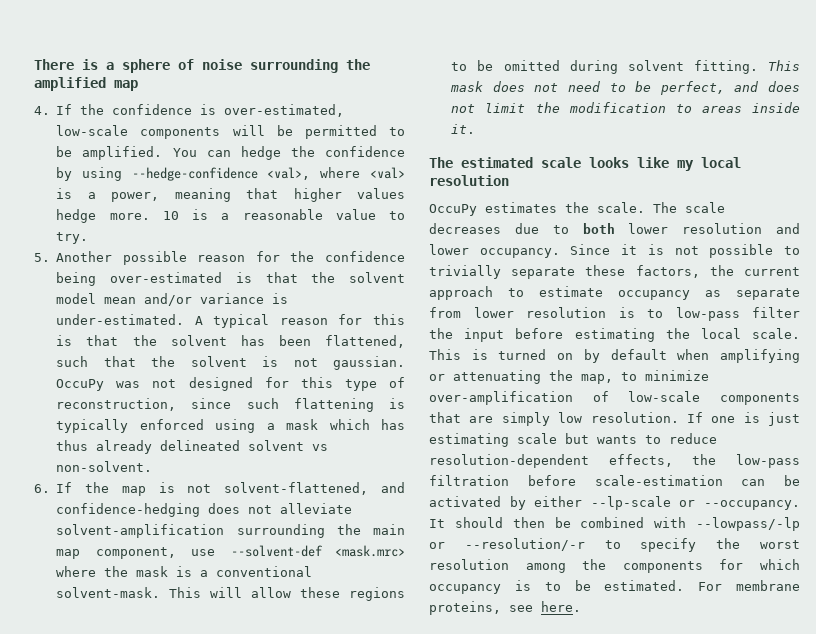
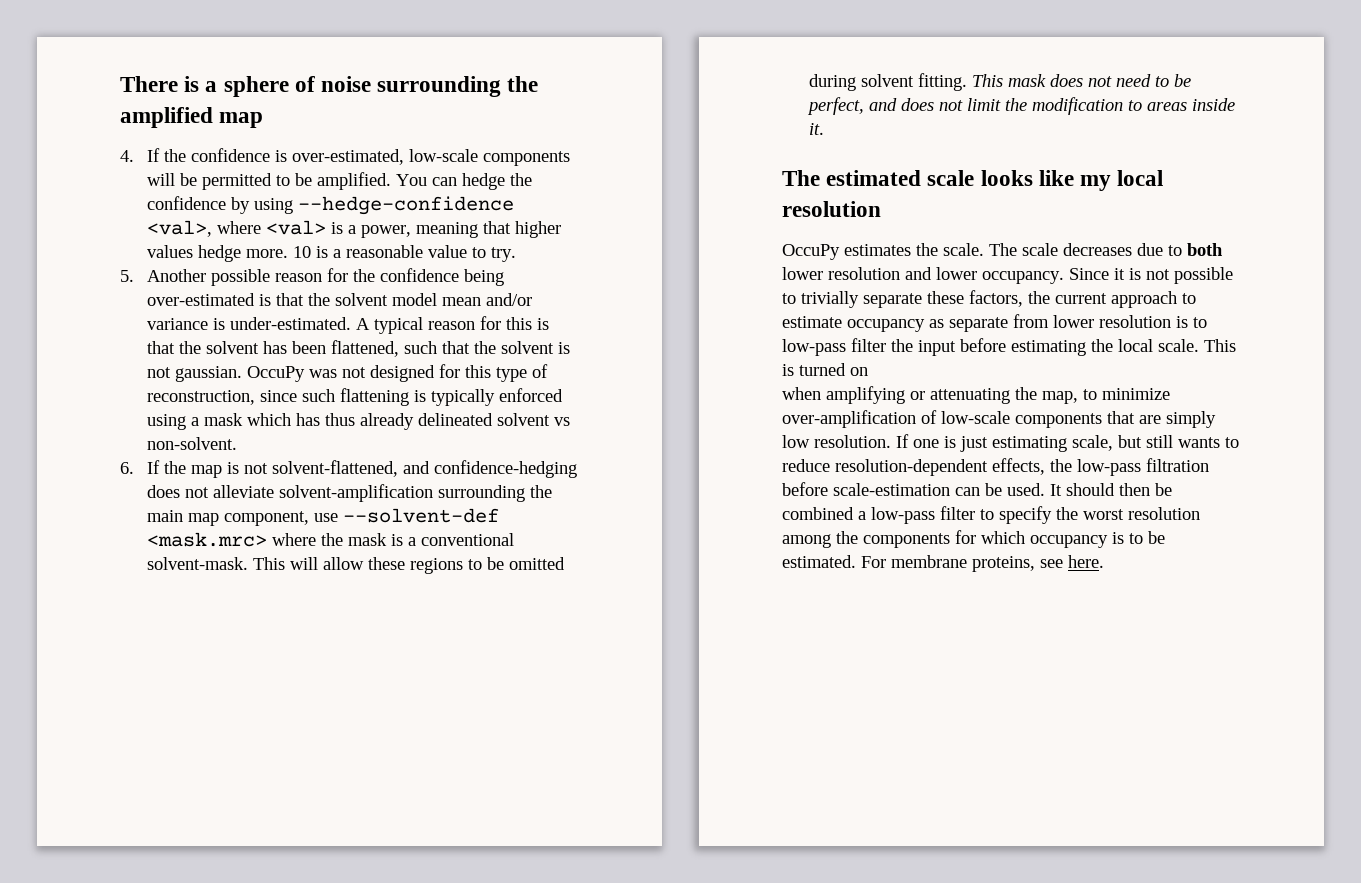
[583,349,667,363] by default -> (868, 371) //
[517,433,589,444] scale but -> [1072,435,1173,451] scale, but still
[429,496,800,510] activated by either --lp-scale or --occupancy. -> [1007,483,1045,496] used.
[654,517,800,531] [429,538,585,551] with --lowpass/-lp or --resolution/-r -> [858,506,975,524] a low-pass filter

